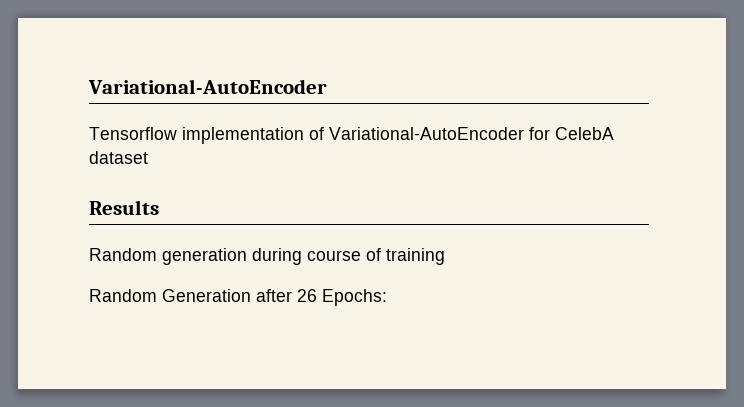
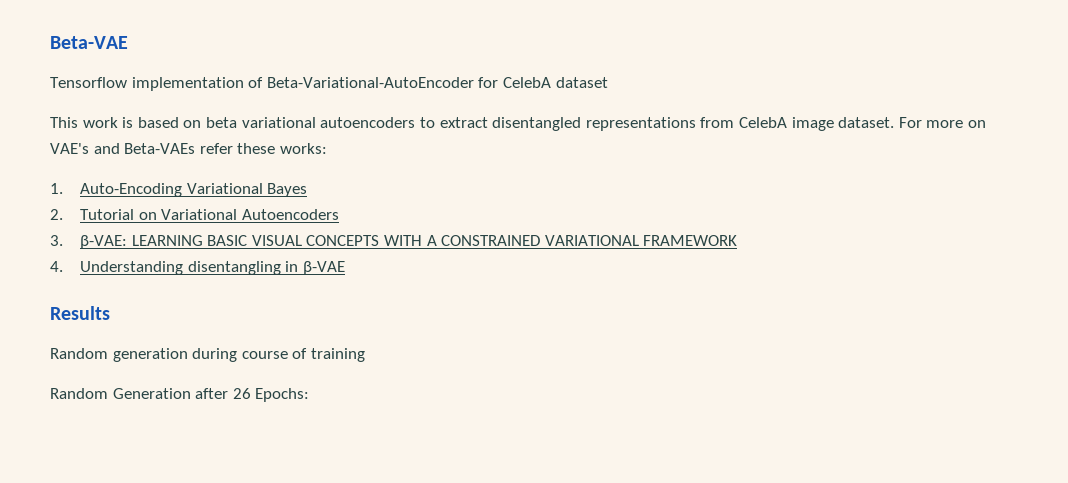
[88,79,327,94] Variational-AutoEncoder -> [50,36,128,49] Beta-VAE
[329,127,524,140] Variational-AutoEncoder -> [266,77,474,88] Beta-Variational-AutoEncoder
(148, 157) none -> [50,117,986,131] [50,143,327,154] [50,183,308,197] [50,209,339,220] [50,235,738,249] [50,261,345,275] // This work is based on beta variational autoencoders to extract disentangled representations from CelebA image dataset. For more on VAE's and Beta-VAEs refer these works: // 1. Auto-Encoding Variational Bayes // 2. Tutorial on Variational Autoencoders // 3. β-VAE: LEARNING BASIC VISUAL CONCEPTS WITH A CONSTRAINED VARIATIONAL FRAMEWORK // 4. Understanding disentangling in β-VAE

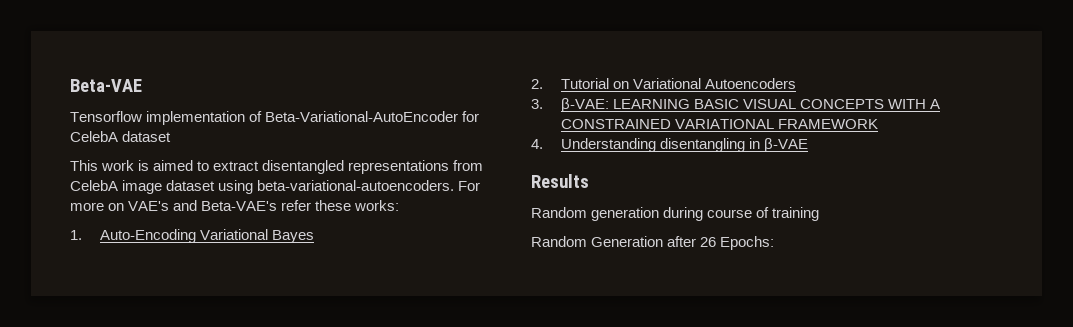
[137,117,416,128] based on beta variational autoencoders -> [153,160,194,171] aimed
[838,117,895,128] dataset. -> [166,180,455,194] dataset using beta-variational-autoencoders.
[124,143,196,154] Beta-VAEs -> [201,201,278,211] Beta-VAE's

